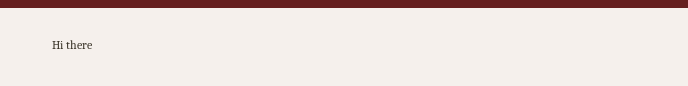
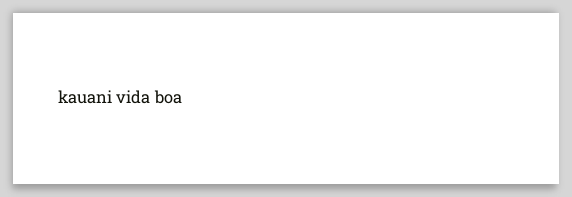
[52,40,94,49] Hi there -> [58,90,182,104] kauani vida boa

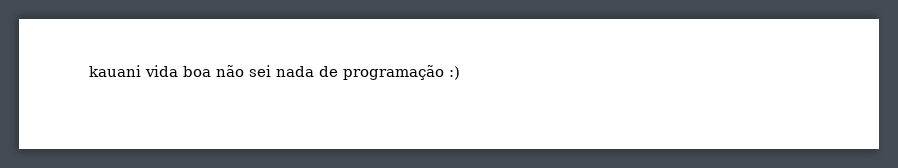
(182, 97) none -> [216,65,460,80] não sei nada de programação :)

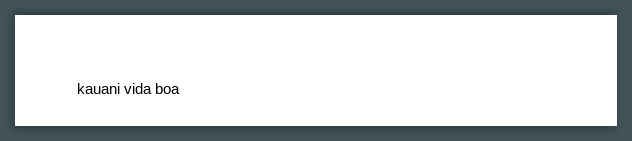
[216,65,460,80] não sei nada de programação :) -> (181, 88) none

